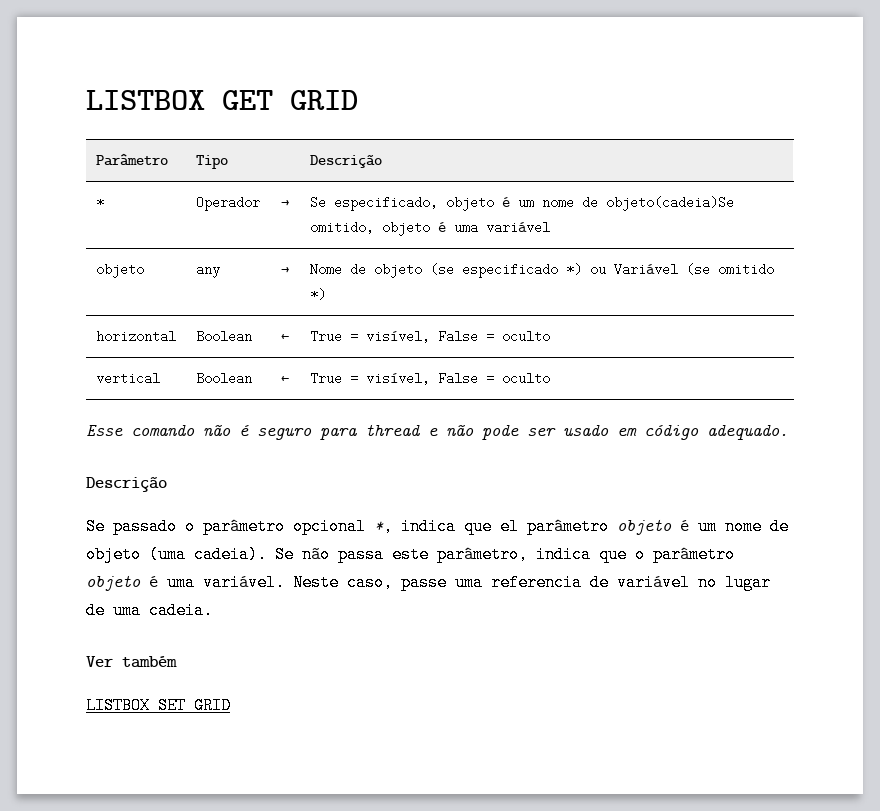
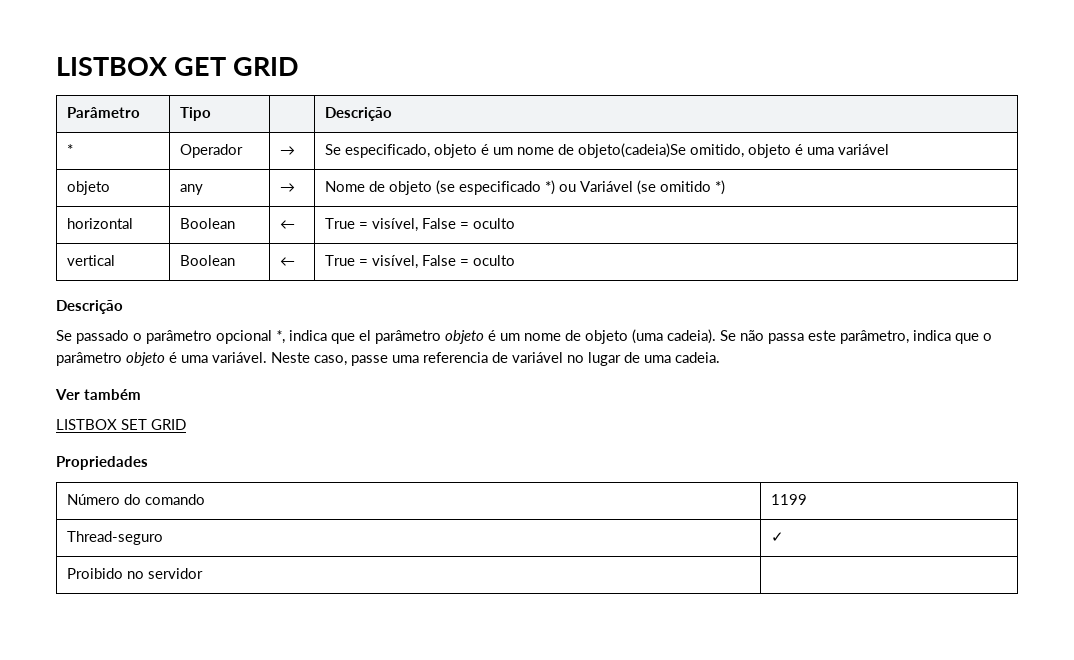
[86,424,788,440] // Esse comando não é seguro para thread e não pode ser usado em código adequado. -> (516, 260) none
(231, 705) none -> [56,456,148,470] [67,494,206,505] [771,494,808,505] [67,531,164,545] [771,532,785,542] [67,568,204,579] // Propriedades // Número do comando | 1199 // Thread-seguro | ✓ // Proibido no servidor |

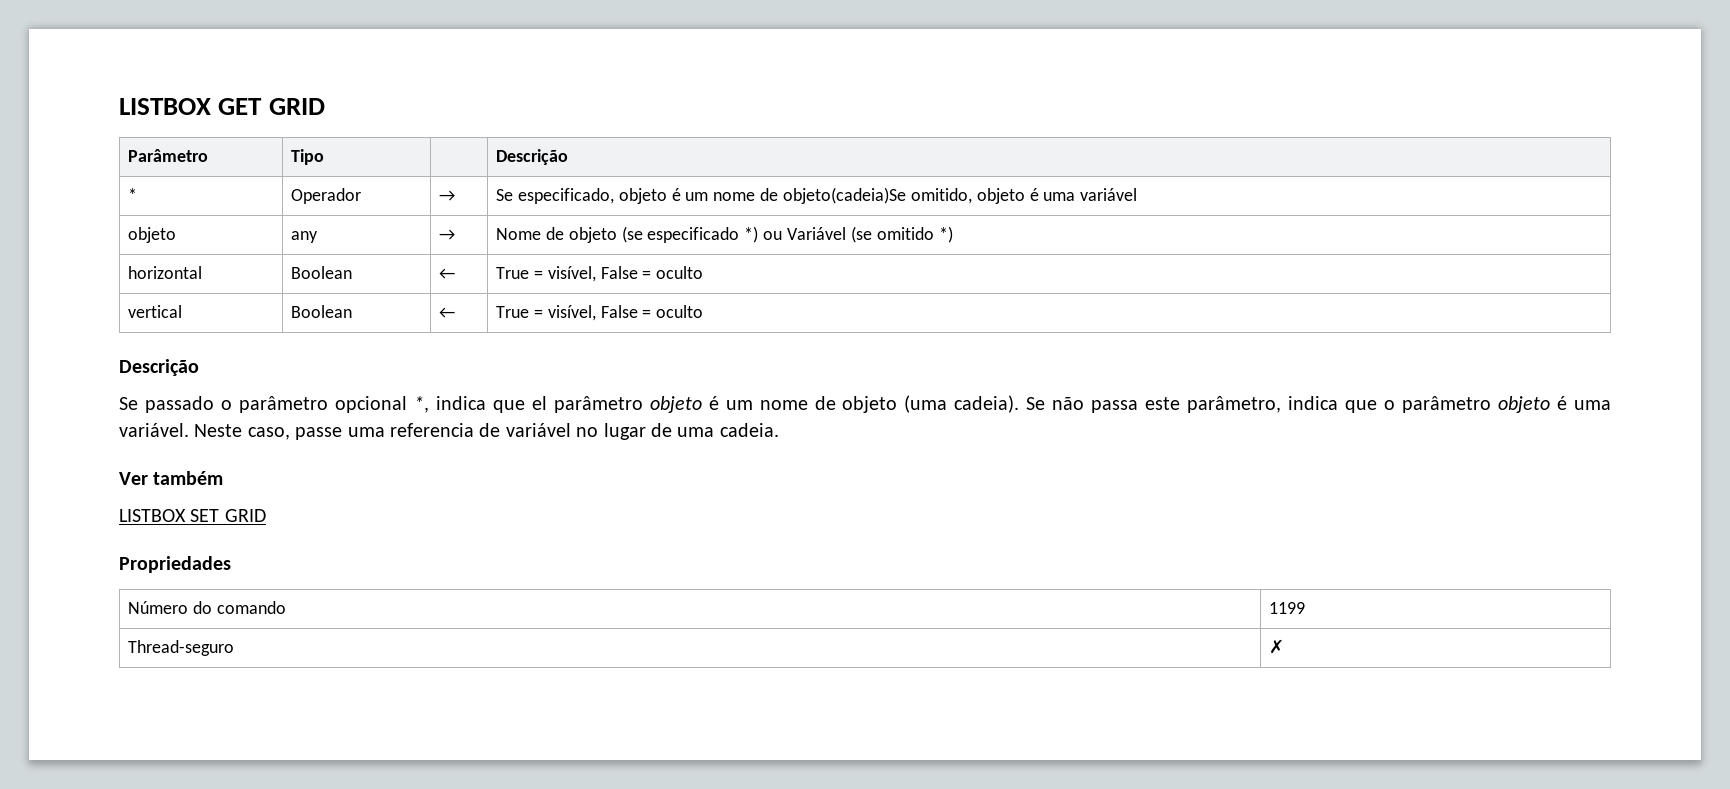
[771,532,785,542] [67,568,204,579] ✓ // Proibido no servidor | -> [1268,639,1284,654] ✗

